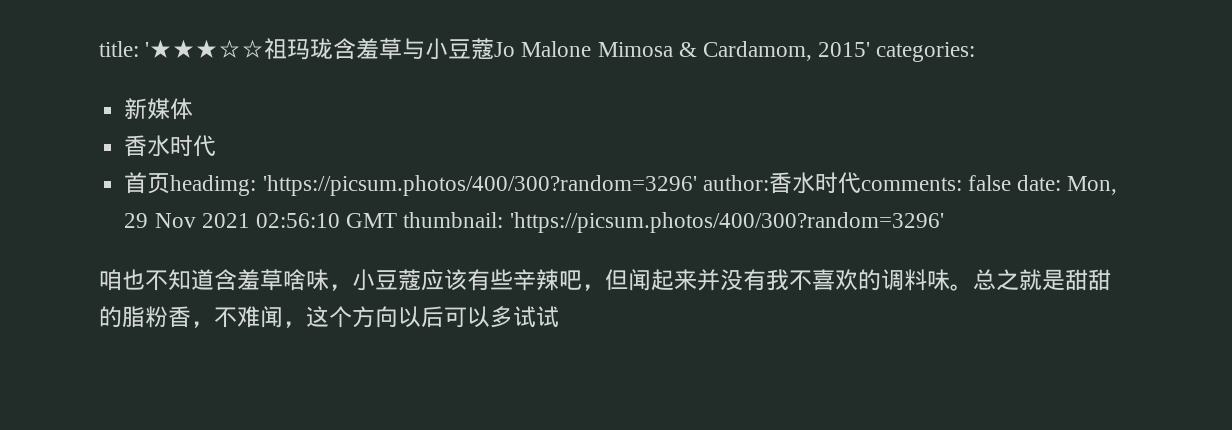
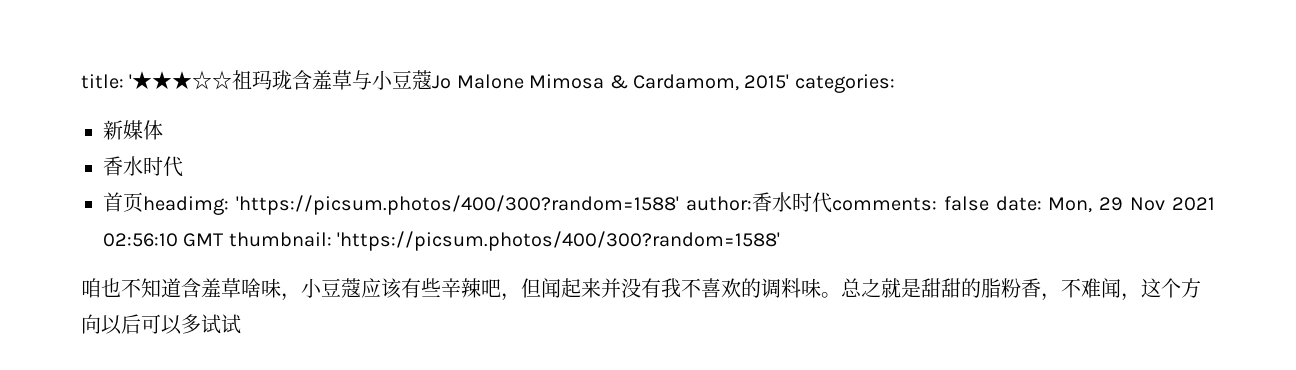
[262,175,697,196] 'https://picsum.photos/400/300?random=3296' -> [235,195,679,215] 'https://picsum.photos/400/300?random=1588'
[509,212,944,233] 'https://picsum.photos/400/300?random=3296' -> [337,231,781,251] 'https://picsum.photos/400/300?random=1588'

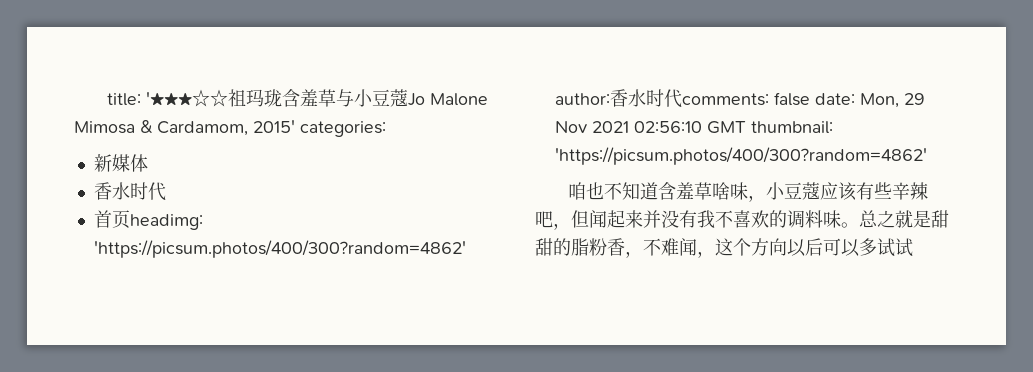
[235,195,679,215] 'https://picsum.photos/400/300?random=1588' -> [93,240,466,258] 'https://picsum.photos/400/300?random=4862'
[337,231,781,251] 'https://picsum.photos/400/300?random=1588' -> [554,147,927,165] 'https://picsum.photos/400/300?random=4862'

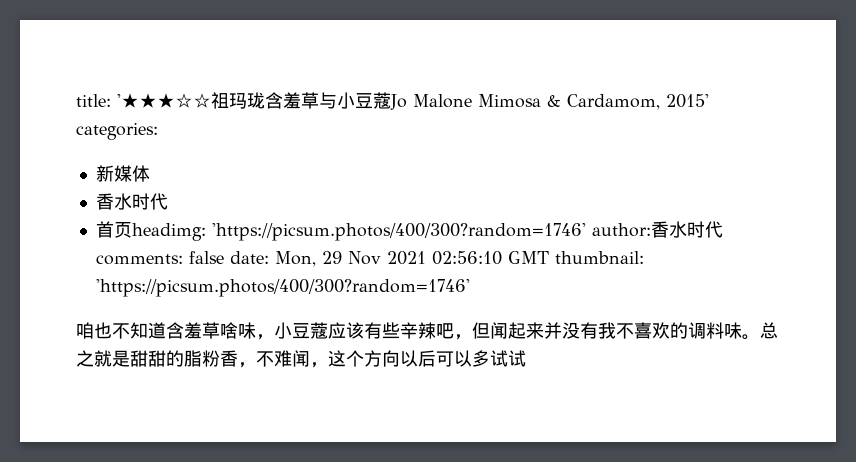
[93,240,466,258] 'https://picsum.photos/400/300?random=4862' -> [211,223,586,241] 'https://picsum.photos/400/300?random=1746'
[554,147,927,165] 'https://picsum.photos/400/300?random=4862' -> [95,279,470,297] 'https://picsum.photos/400/300?random=1746'

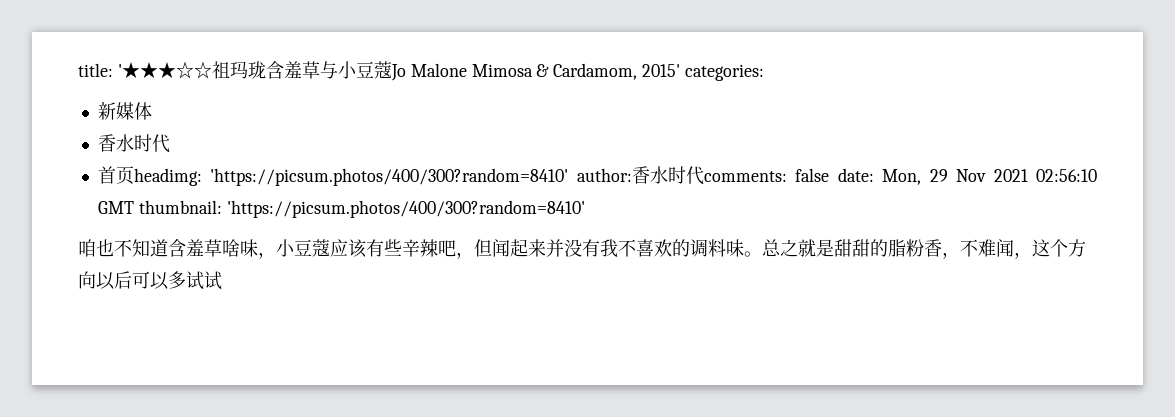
[211,223,586,241] 'https://picsum.photos/400/300?random=1746' -> [210,168,569,186] 'https://picsum.photos/400/300?random=8410'
[95,279,470,297] 'https://picsum.photos/400/300?random=1746' -> [226,200,585,218] 'https://picsum.photos/400/300?random=8410'

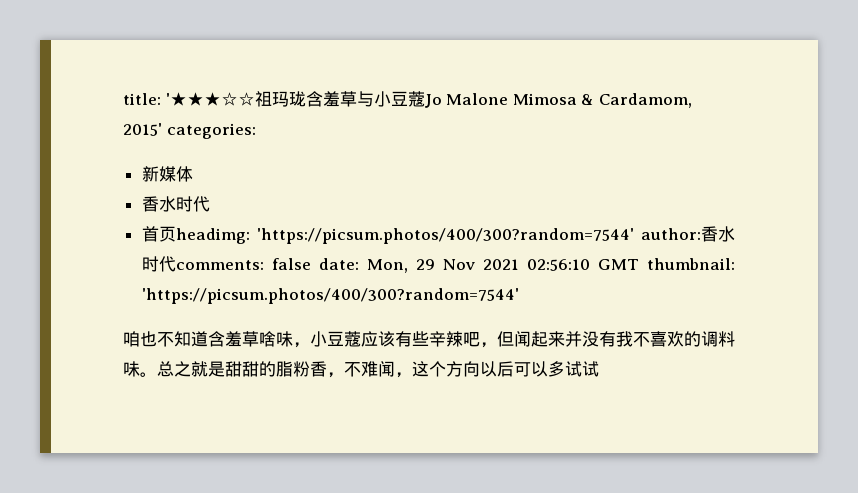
[210,168,569,186] 'https://picsum.photos/400/300?random=8410' -> [256,228,634,244] 'https://picsum.photos/400/300?random=7544'
[226,200,585,218] 'https://picsum.photos/400/300?random=8410' -> [141,288,519,304] 'https://picsum.photos/400/300?random=7544'

